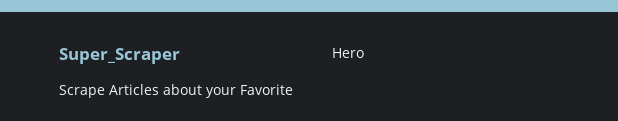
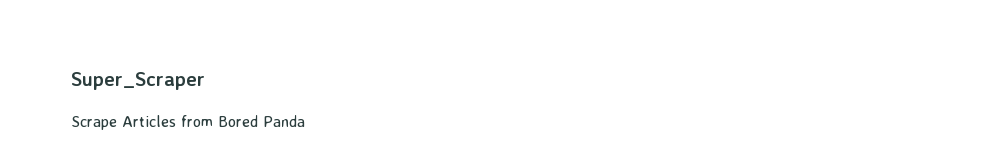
[163,84,293,98] [332,48,364,58] about your Favorite Hero -> [181,115,305,127] from Bored Panda

